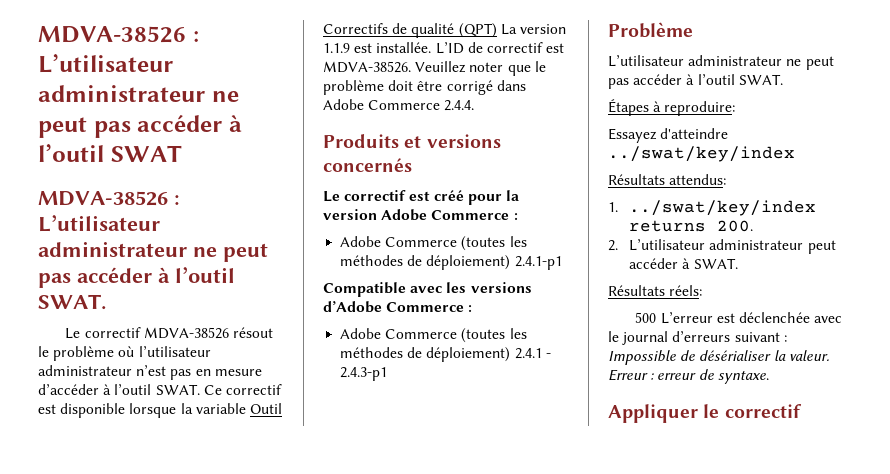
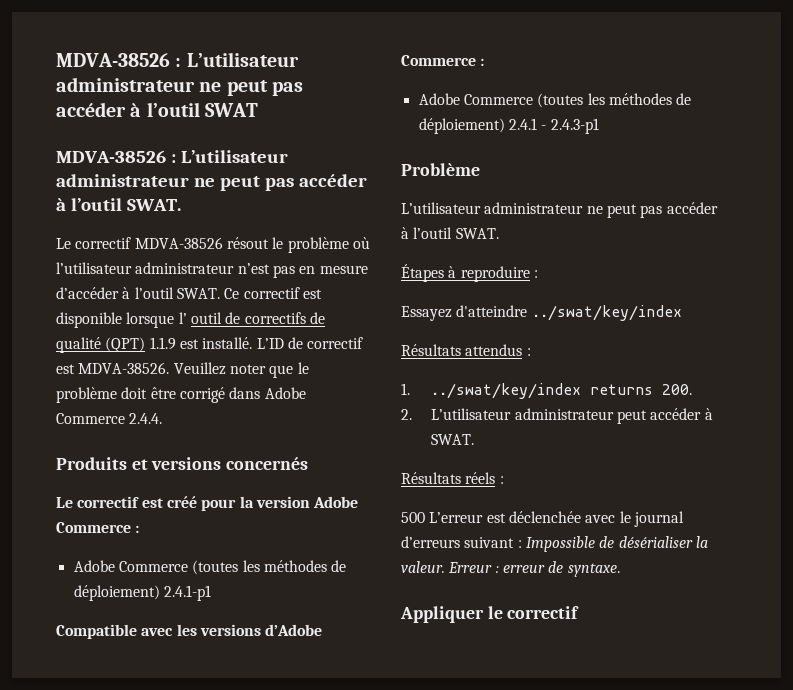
[180,403,282,414] [323,23,388,34] la variable Outil Correctifs -> [178,312,306,324] l’ outil de correctifs
[500,24,566,35] La version -> (146, 344) none
[376,42,432,53] installée. -> [202,337,253,349] installé.
[664,101,736,116] reproduire: -> [460,266,538,282] reproduire :
[669,174,727,185] attendus: -> [465,344,531,356] attendus :
[669,285,703,296] réels: -> [465,472,504,484] réels :

